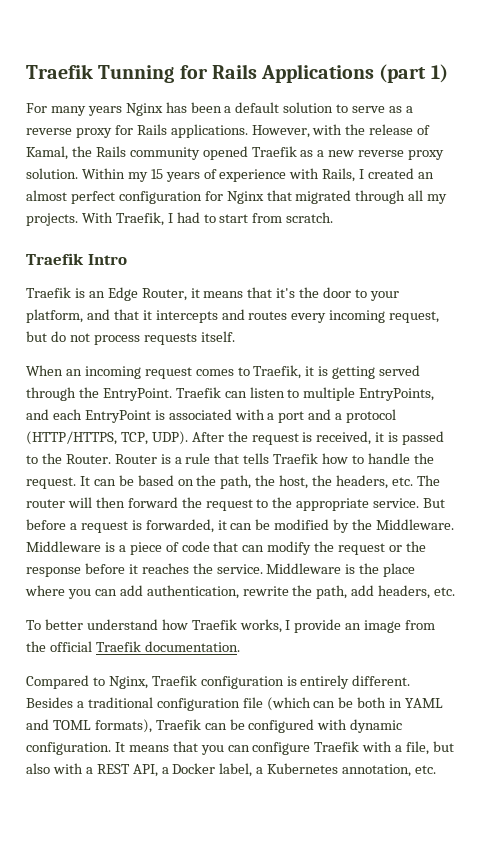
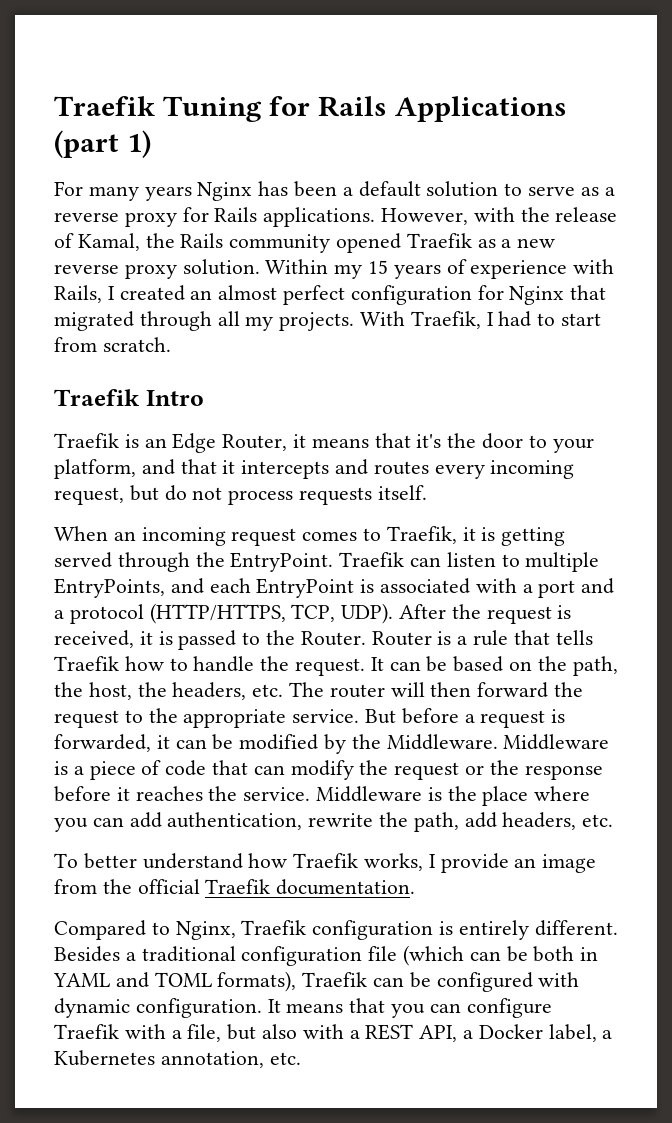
[26,64,175,83] Traefik Tunning -> [54,96,262,122] Traefik Tuning

